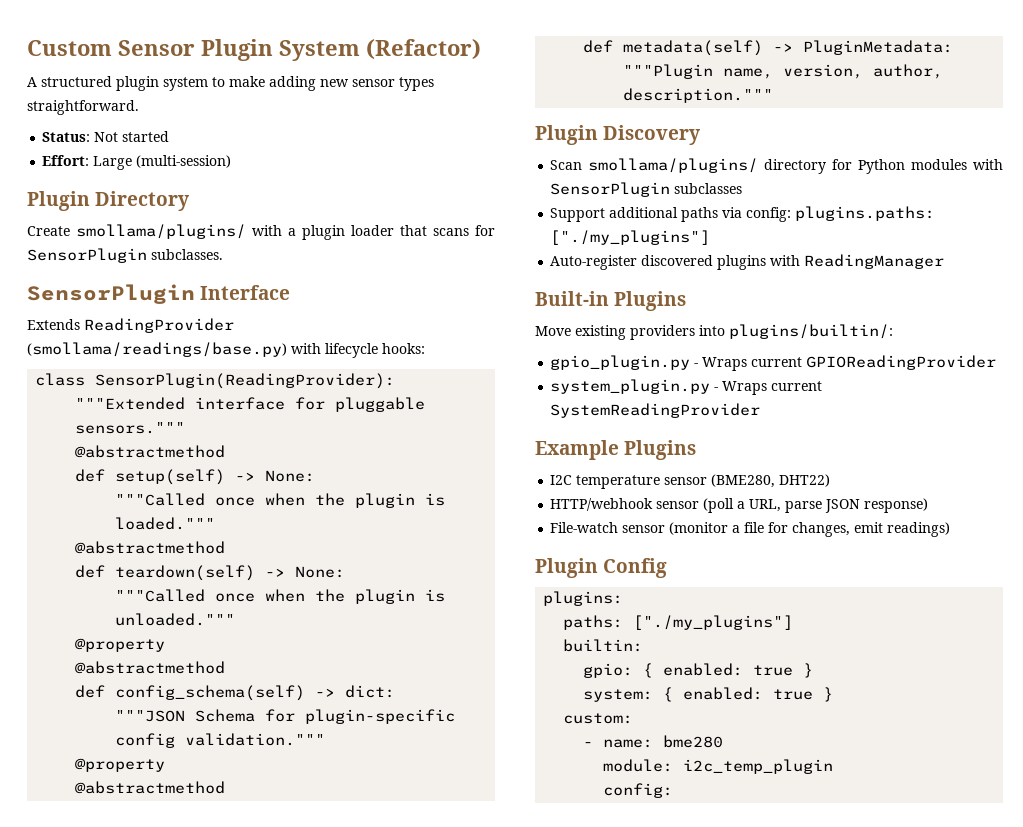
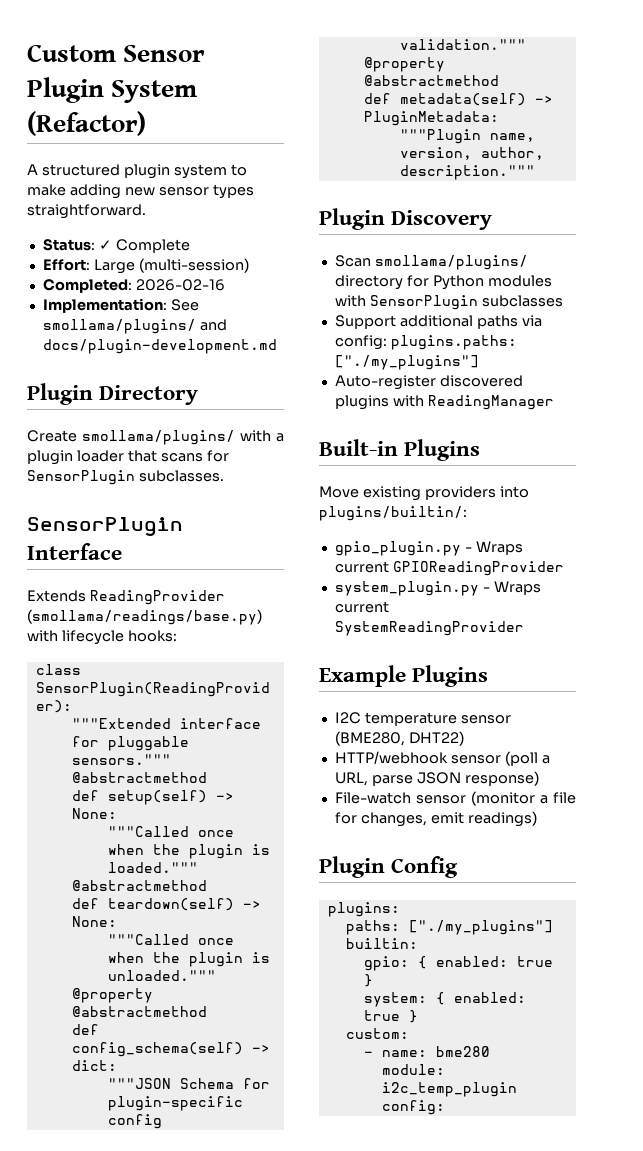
[94,131,170,142] Not started -> [98,239,190,253] ✓ Complete
(232, 161) none -> [42,279,225,293] [42,298,199,313] [42,319,227,334] [42,339,277,354] // Completed: 2026-02-16 // Implementation: See smollama/plugins/ and docs/plugin-development.md

